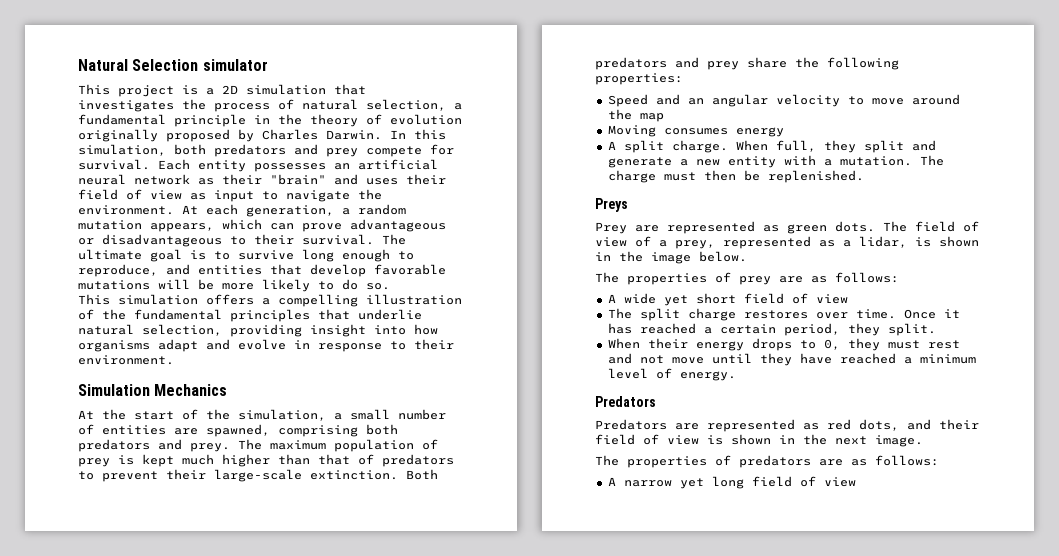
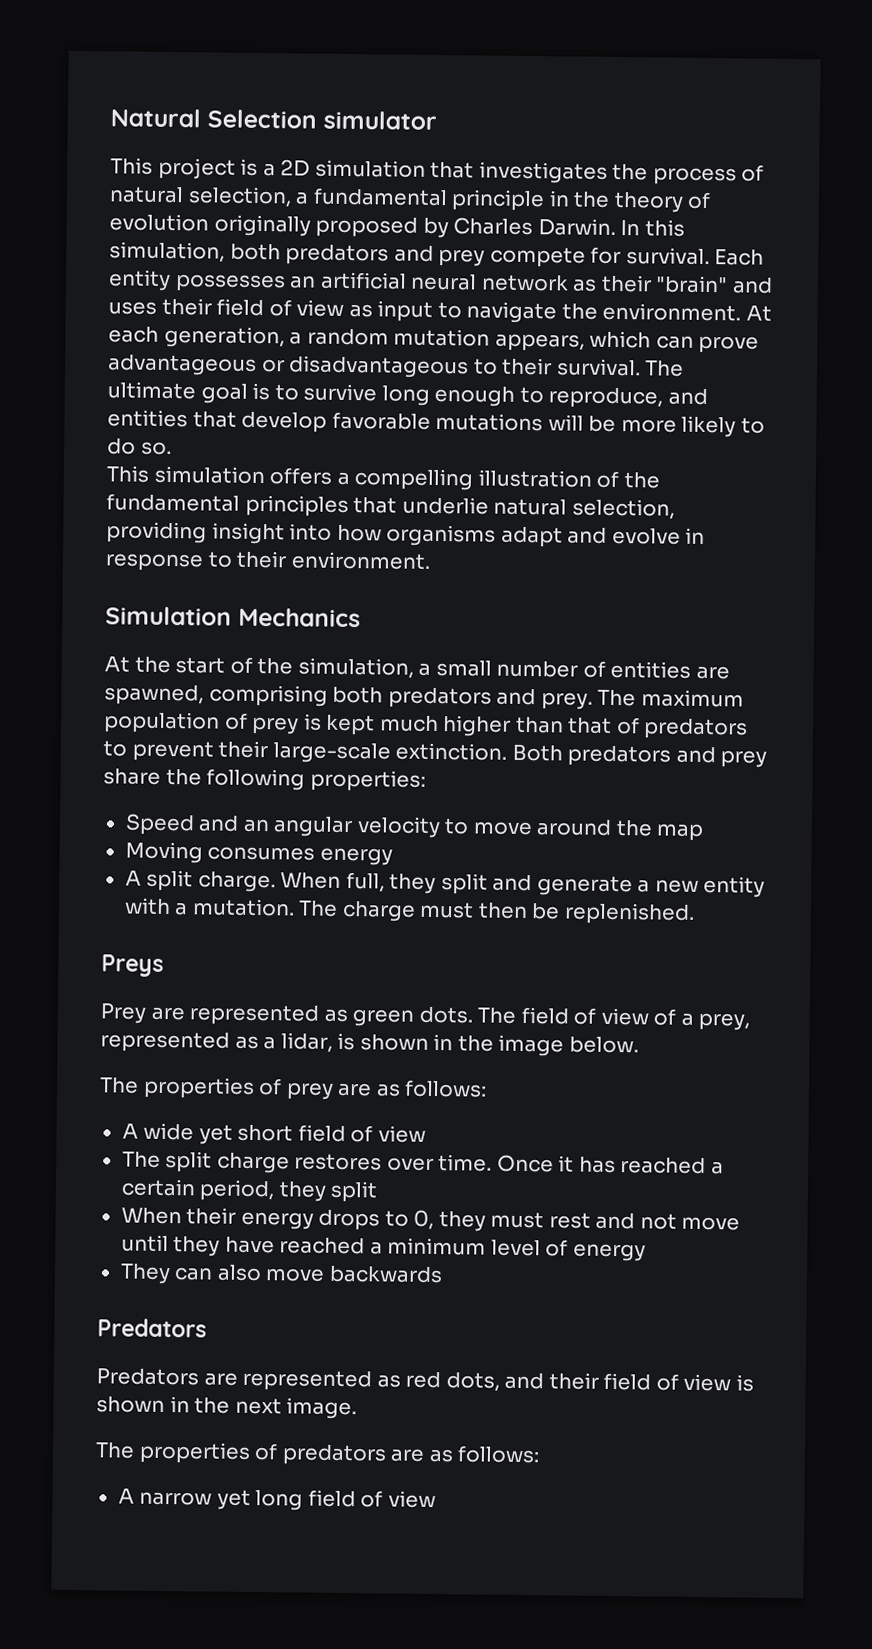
[887,323,936,336] split. -> [330,1180,379,1203] split
[679,371,736,381] energy. -> [572,1243,646,1262] [119,1263,443,1285] energy // They can also move backwards

